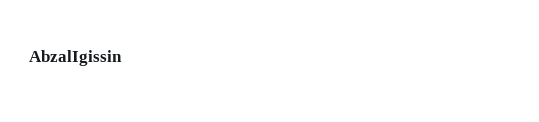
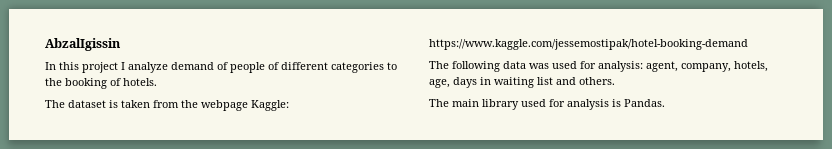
(122, 58) none -> [45,62,397,73] [45,78,157,89] [45,100,289,111] [429,39,748,50] [429,61,768,72] [429,77,615,88] [429,99,665,110] // In this project I analyze demand of people of different categories to the booking of hotels. // The dataset is taken from the webpage Kaggle: https://www.kaggle.com/jessemostipak/hotel-booking-demand // The following data was used for analysis: agent, company, hotels, age, days in waiting list and others. // The main library used for analysis is Pandas.

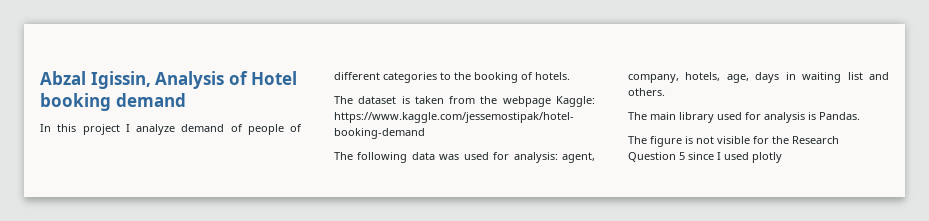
[45,38,121,51] AbzalIgissin -> [40,71,298,89] [40,93,186,111] Abzal Igissin, Analysis of Hotel booking demand
(665, 103) none -> [628,136,839,147] [628,152,782,163] // The figure is not visible for the Research Question 5 since I used plotly

